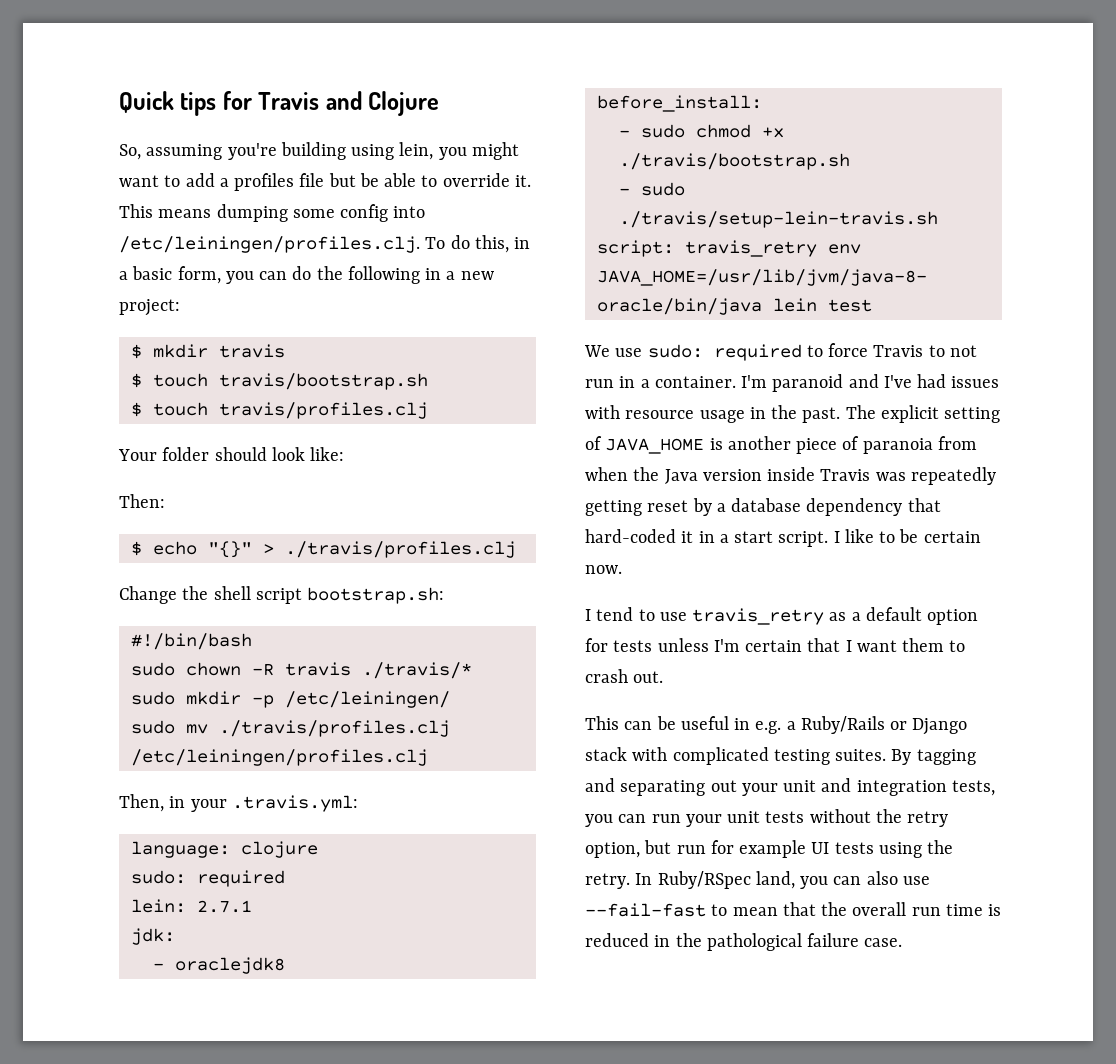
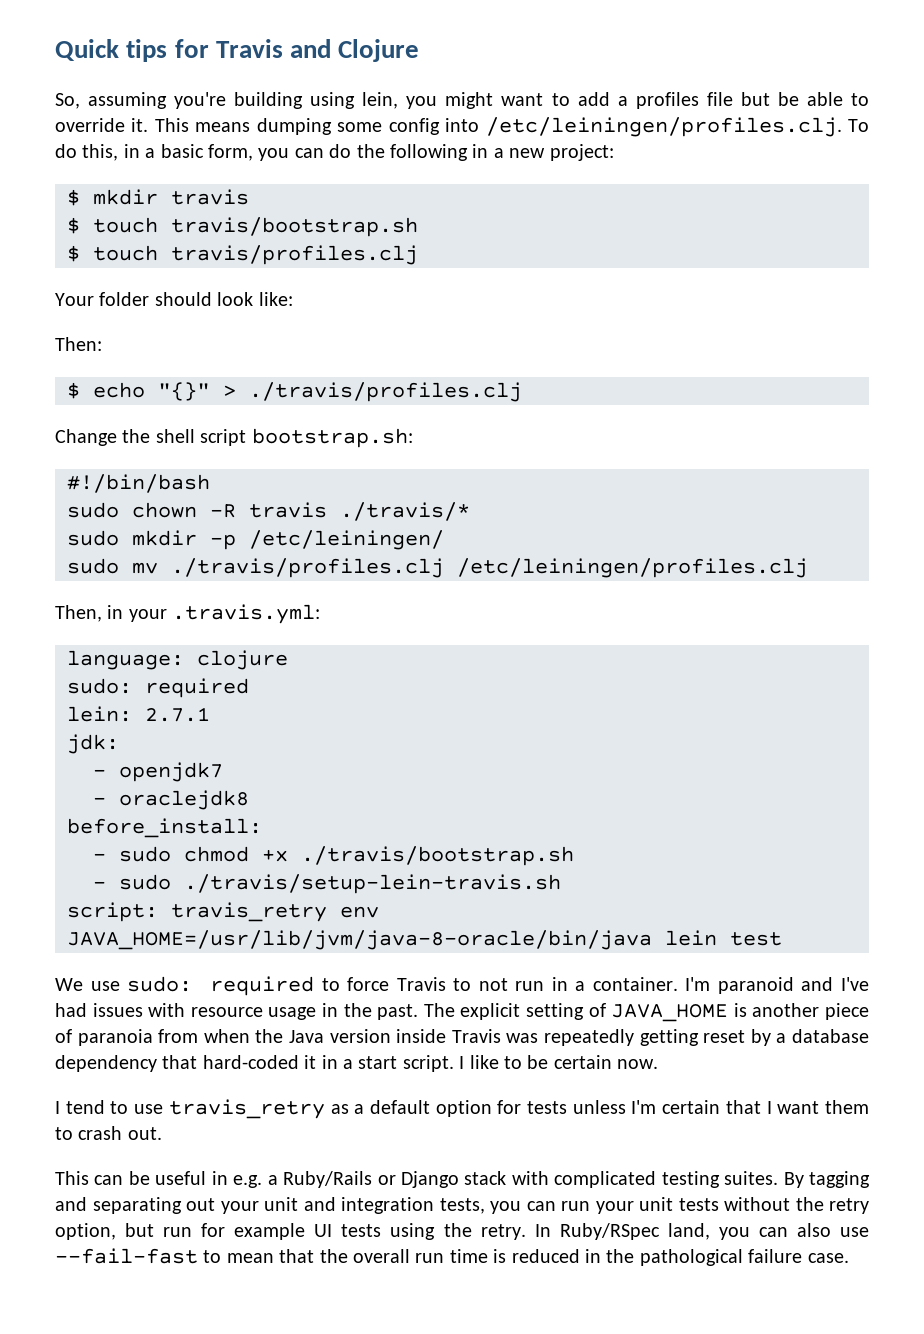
(175, 936) none -> [93,762,223,782] // - openjdk7

